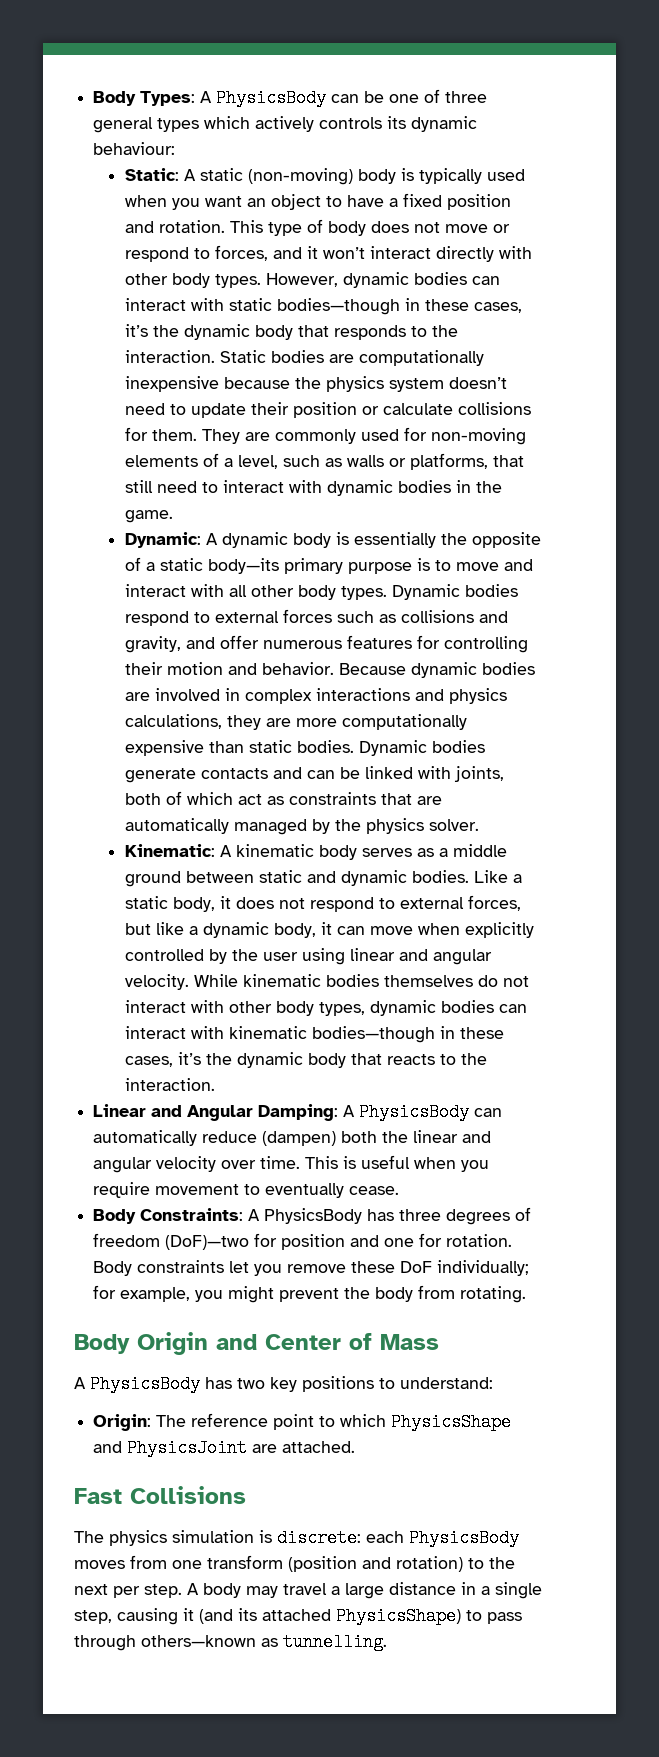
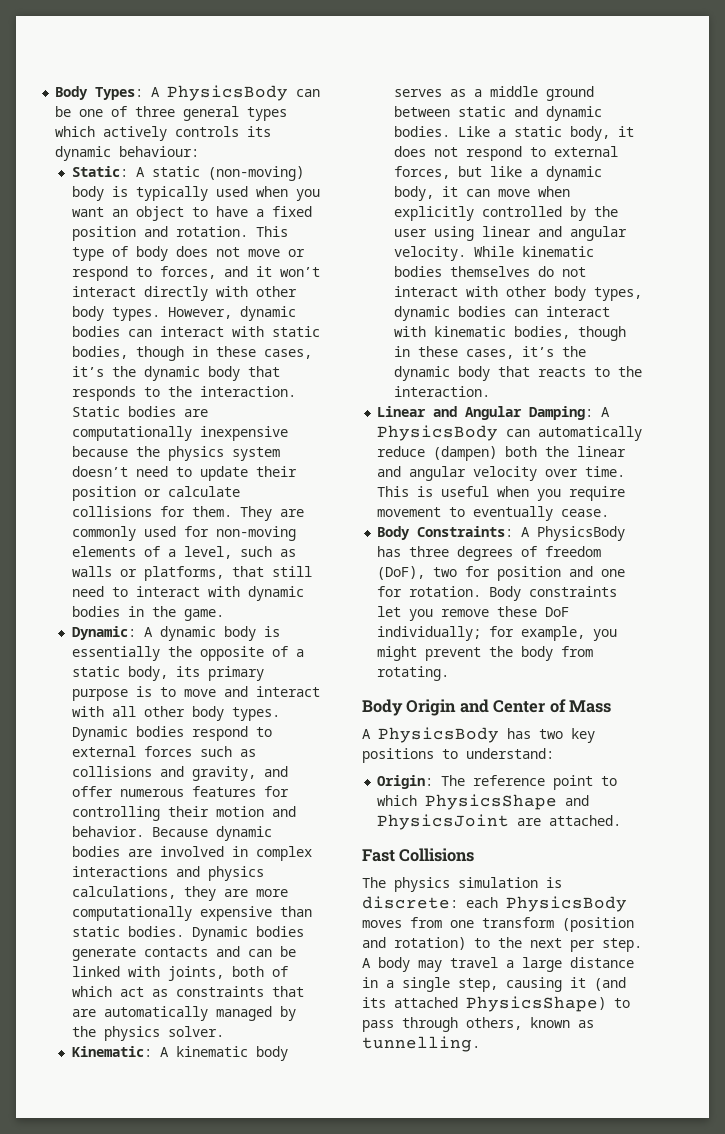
[276,298,400,315] bodies—though -> [71,346,184,361] bodies, though
[207,558,279,574] body—its -> [127,666,200,681] body, its
[311,1026,435,1043] bodies—though -> [513,326,626,341] bodies, though
[165,1235,250,1250] (DoF)—two -> [377,566,458,580] (DoF), two
[141,1635,256,1647] others—known -> [466,1017,570,1030] others, known

